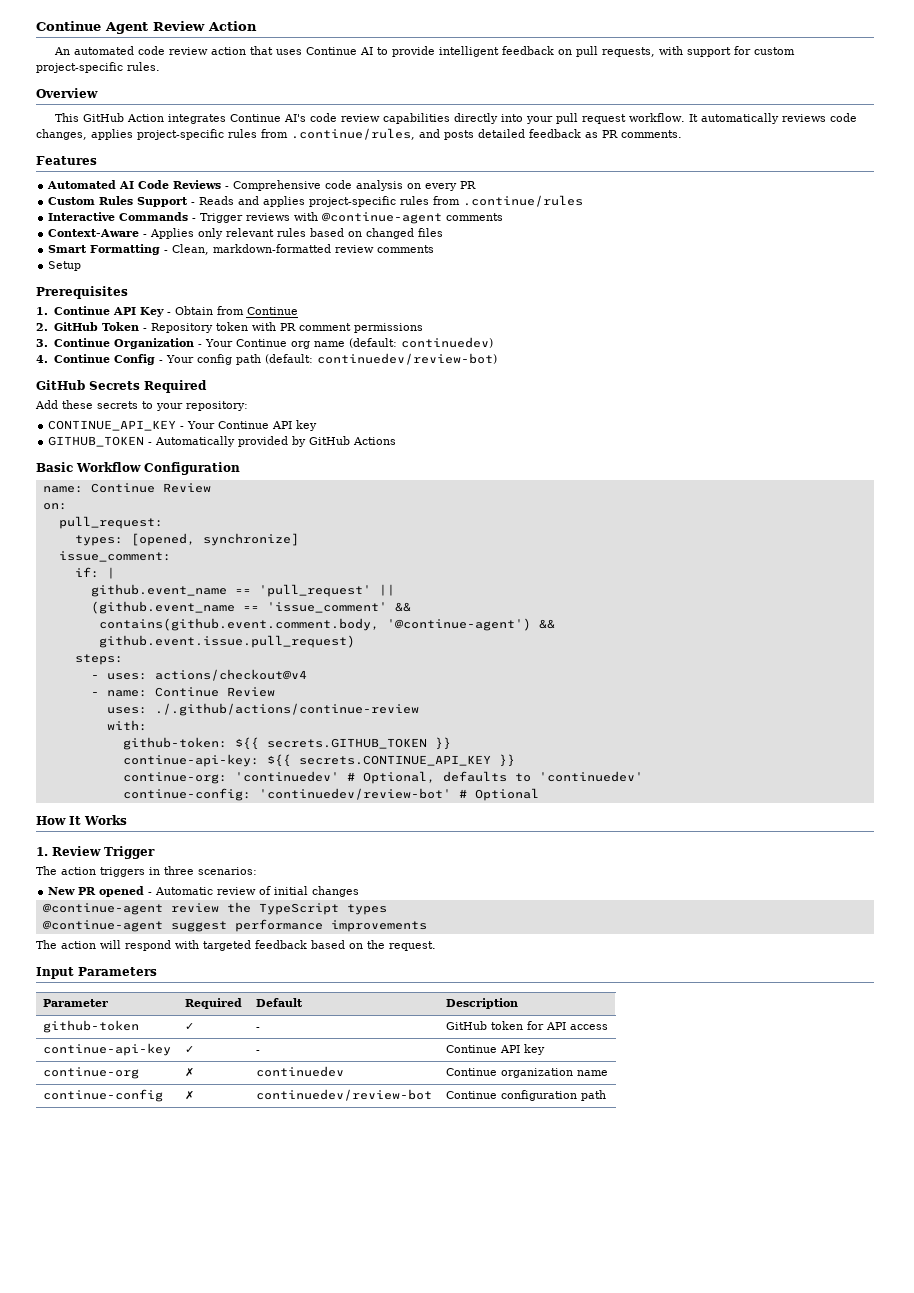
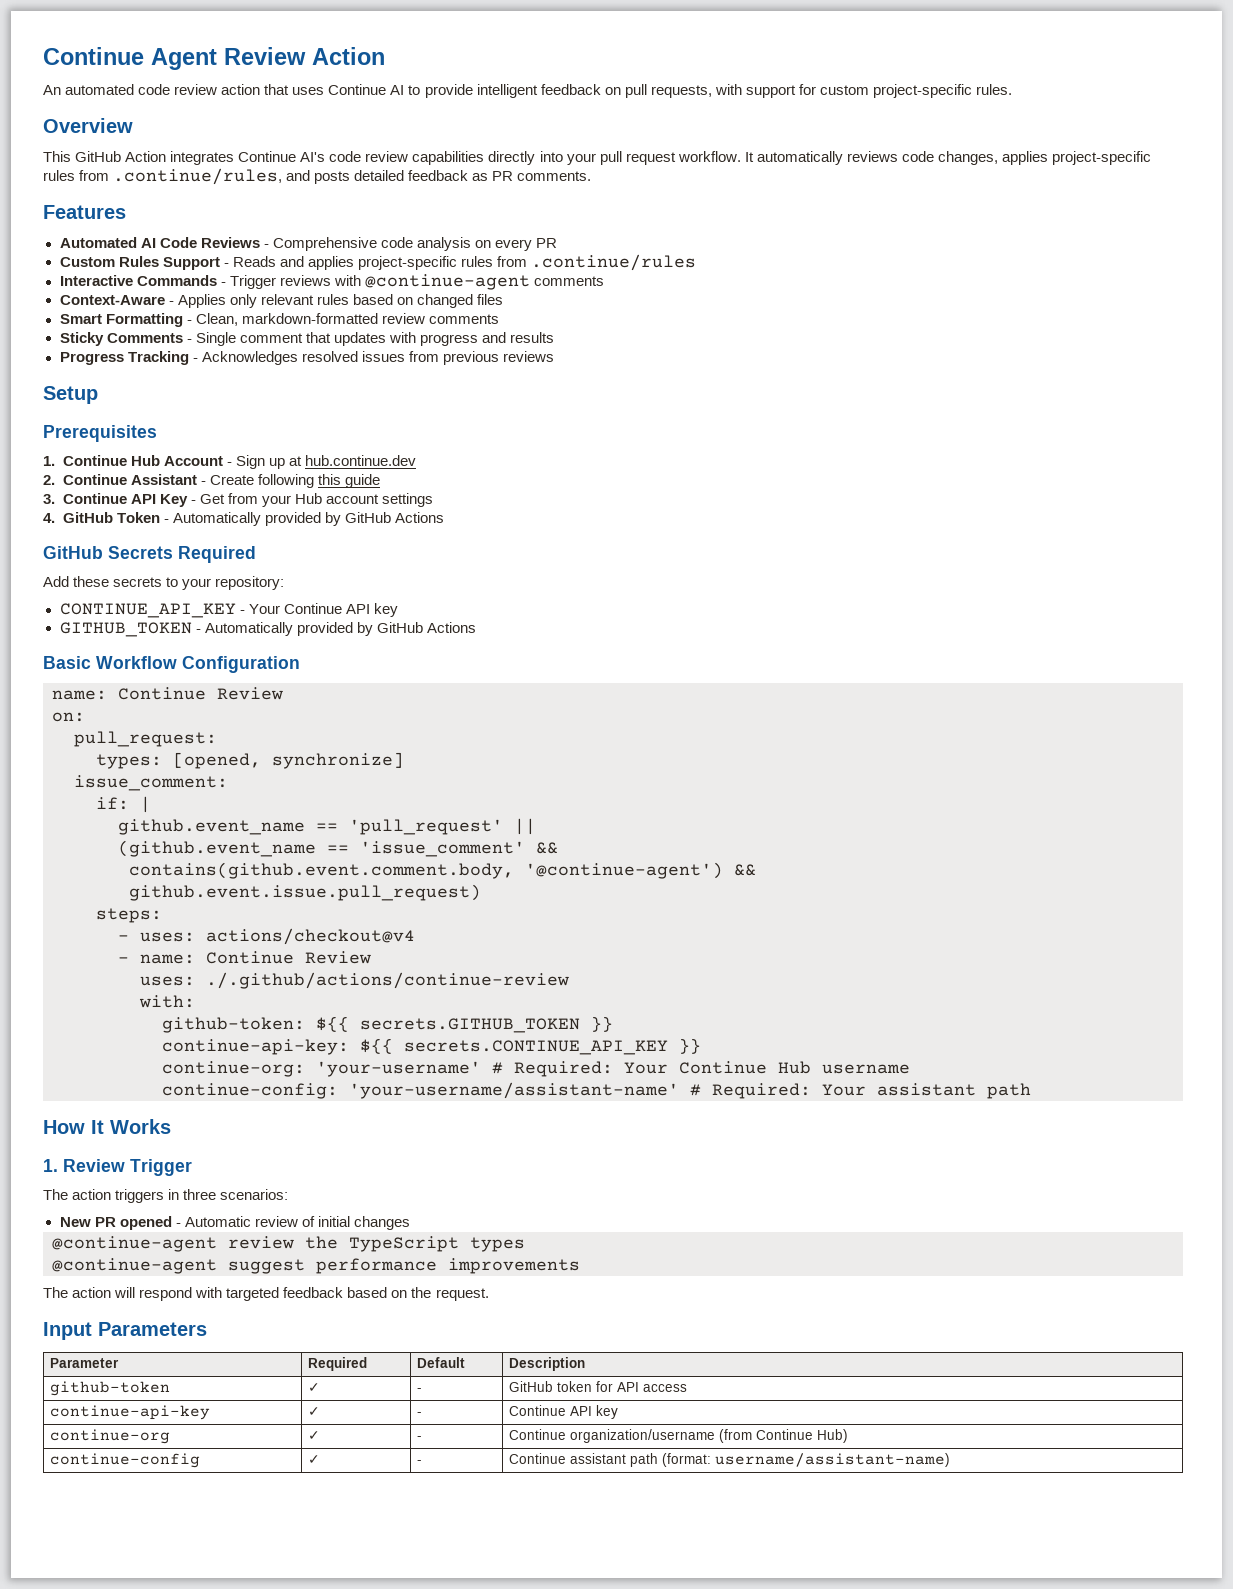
[48,261,82,271] [36,286,128,299] [36,306,298,317] [36,322,424,333] [36,337,493,349] [36,353,497,365] Setup // Prerequisites // 1. Continue API Key - Obtain from Continue // 2. GitHub Token - Repository token with PR comment permissions // 3. Continue Organization - Your Continue org name (default: continuedev) // 4. Continue Config - Your config path (default: continuedev/review-bot) -> [59,332,555,346] [59,351,554,365] [43,386,98,404] [43,425,157,442] [43,455,416,469] [43,474,380,488] [43,493,433,507] [43,512,444,526] Sticky Comments - Single comment that updates with progress and results // Progress Tracking - Acknowledges resolved issues from previous reviews // Setup // Prerequisites // 1. Continue Hub Account - Sign up at hub.continue.dev // 2. Continue Assistant - Create following this guide // 3. Continue API Key - Get from your Hub account settings // 4. GitHub Token - Automatically provided by GitHub Actions
[234,771,643,784] [122,788,539,801] 'continuedev' # Optional, defaults to 'continuedev' // continue-config: 'continuedev/review-bot' # Optional -> [316,1061,910,1077] [162,1082,1031,1099] 'your-username' # Required: Your Continue Hub username // continue-config: 'your-username/assistant-name' # Required: Your assistant path
[184,1067,194,1077] [255,1066,344,1077] [445,1068,608,1078] ✗ | continuedev | Continue organization name -> [307,1431,320,1440] [416,1436,422,1440] [508,1429,848,1443] ✓ | - | Continue organization/username (from Continue Hub)
[184,1090,194,1100] [255,1089,432,1101] [445,1090,606,1101] ✗ | continuedev/review-bot | Continue configuration path -> [307,1455,320,1464] [416,1460,422,1464] [508,1453,950,1467] ✓ | - | Continue assistant path (format: username/assistant-name)

